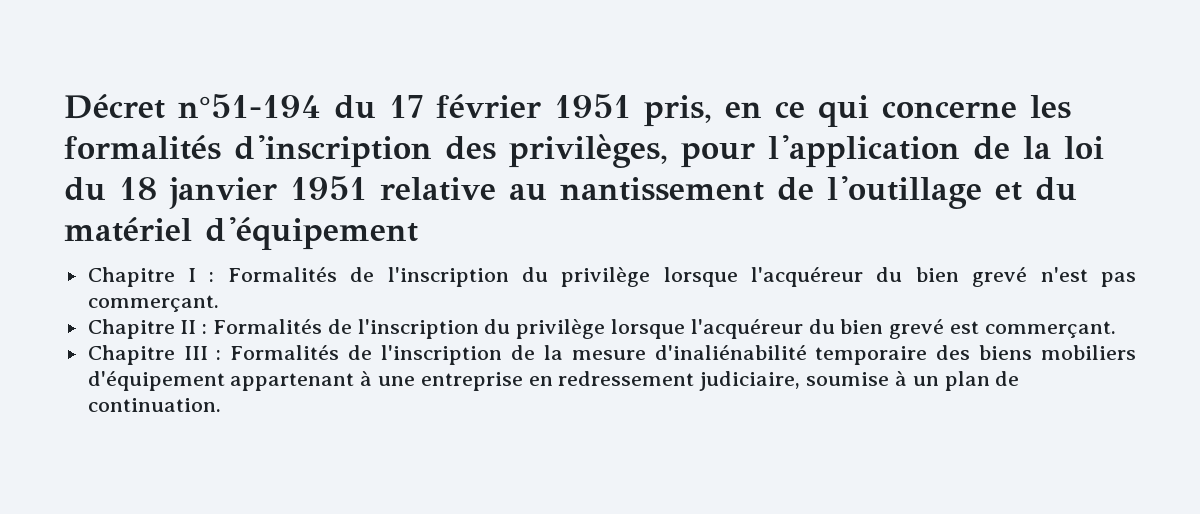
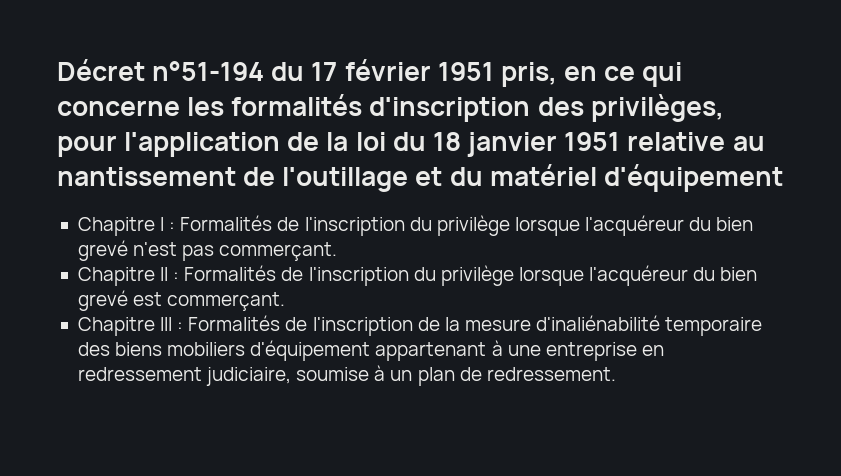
[87,398,221,412] continuation. -> [486,367,616,381] redressement.

